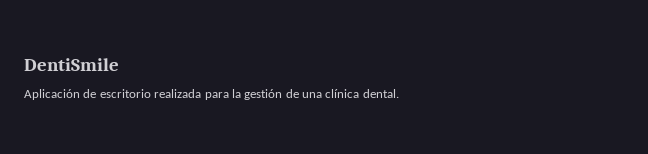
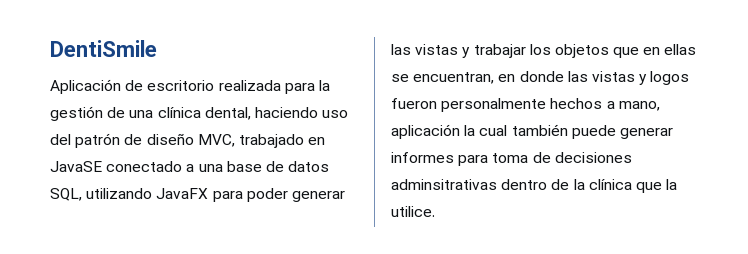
[362,89,399,98] dental. -> [204,107,349,120] [50,133,326,148] [50,161,330,172] [50,188,345,202] [391,44,697,58] [391,71,690,85] [391,98,660,112] [391,124,673,139] [391,152,632,166] [391,179,678,193] [391,206,435,217] dental, haciendo uso del patrón de diseño MVC, trabajado en JavaSE conectado a una base de datos SQL, utilizando JavaFX para poder generar las vistas y trabajar los objetos que en ellas se encuentran, en donde las vistas y logos fueron personalmente hechos a mano, aplicación la cual también puede generar informes para toma de decisiones adminsitrativas dentro de la clínica que la utilice.

